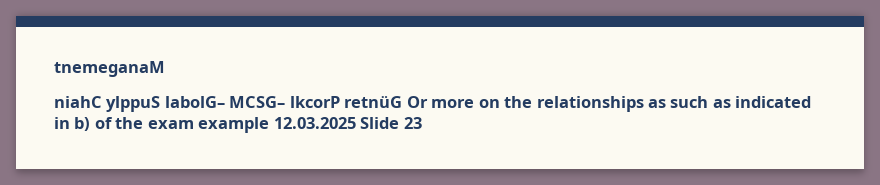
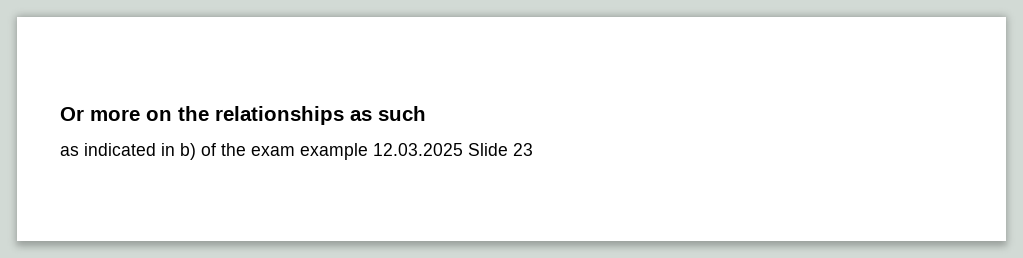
[54,61,165,77] [54,96,403,112] tnemeganaM // niahC ylppuS labolG– MCSG– lkcorP retnüG -> (60, 114) none
(709, 102) none -> (426, 113) //

